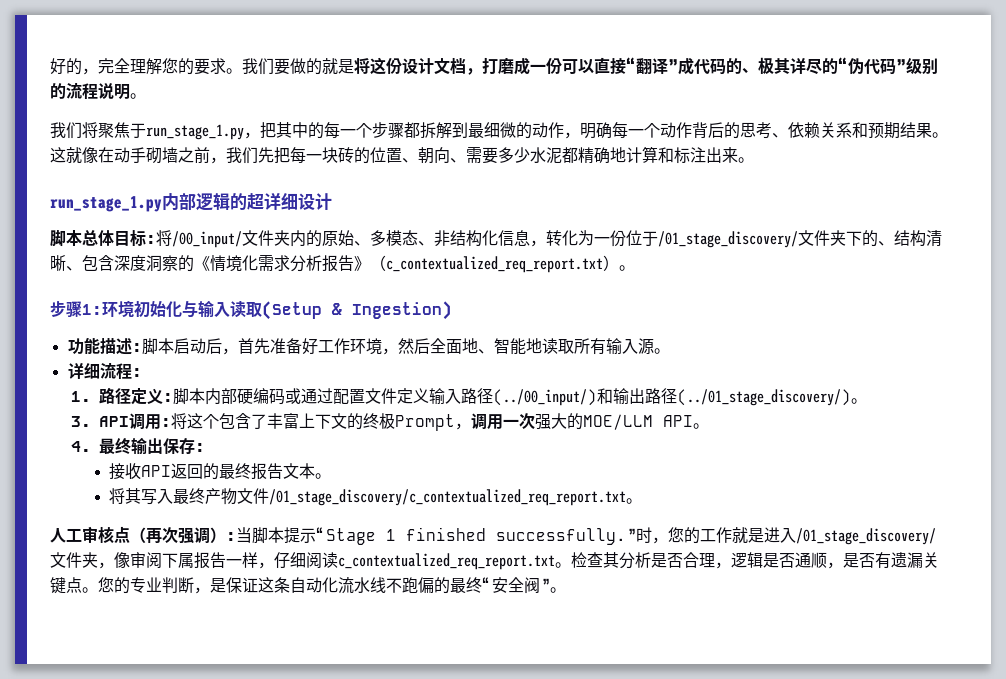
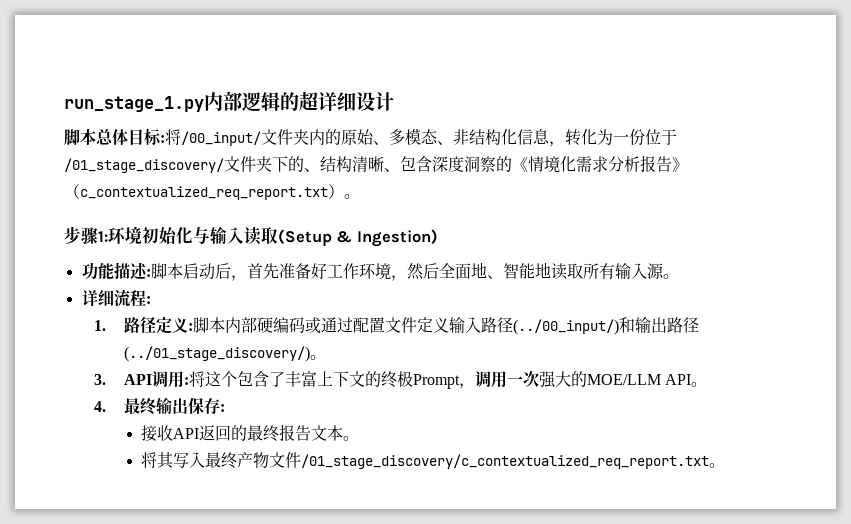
[50,57,938,75] [50,83,146,100] [50,122,948,140] [50,146,754,164] 好的，完全理解您的要求。我们要做的就是将这份设计文档，打磨成一份可以直接“翻译”成代码的、极其详尽的“伪代码”级别的流程说明。 // 我们将聚焦于run_stage_1.py，把其中的每一个步骤都拆解到最细微的动作，明确每一个动作背后的思考、依赖关系和预期结果。这就像在动手砌墙之前，我们先把每一块砖的位置、朝向、需要多少水泥都精确地计算和标注出来。 // -> (64, 104) none
[50,526,936,545] [50,552,939,570] [50,577,566,594] // 人工审核点（再次强调）:当脚本提示“Stage 1 finished successfully.”时，您的工作就是进入/01_stage_discovery/文件夹，像审阅下属报告一样，仔细阅读c_contextualized_req_report.txt。检查其分析是否合理，逻辑是否通顺，是否有遗漏关键点。您的专业判断，是保证这条自动化流水线不跑偏的最终“安全阀”。 -> (726, 465) none

